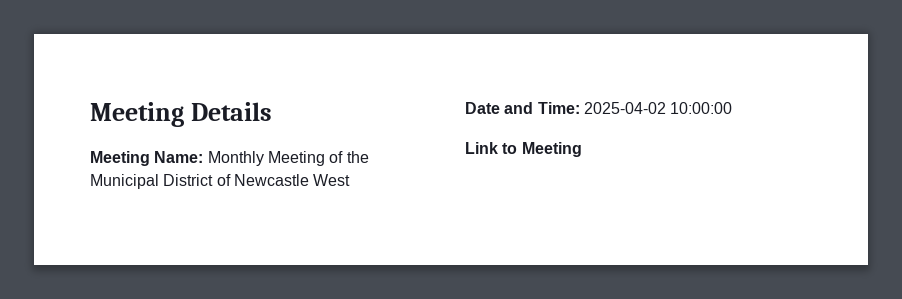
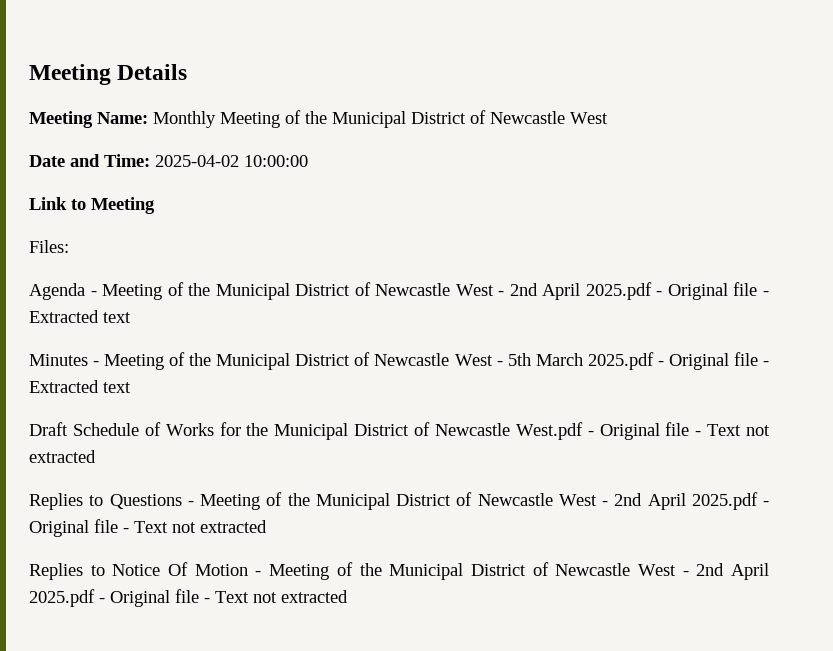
(582, 149) none -> [29,240,69,253] [29,282,769,300] [29,310,131,323] [29,352,769,370] [29,380,131,393] [29,422,770,440] [29,450,96,463] [29,492,769,510] [29,519,267,537] [29,562,769,580] [29,589,348,607] // Files: // Agenda - Meeting of the Municipal District of Newcastle West - 2nd April 2025.pdf - Original file - Extracted text // Minutes - Meeting of the Municipal District of Newcastle West - 5th March 2025.pdf - Original file - Extracted text // Draft Schedule of Works for the Municipal District of Newcastle West.pdf - Original file - Text not extracted // Replies to Questions - Meeting of the Municipal District of Newcastle West - 2nd April 2025.pdf - Original file - Text not extracted // Replies to Notice Of Motion - Meeting of the Municipal District of Newcastle West - 2nd April 2025.pdf - Original file - Text not extracted

